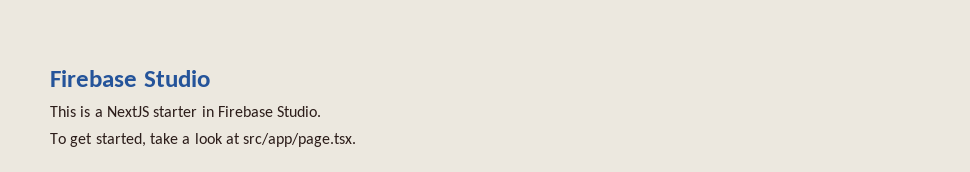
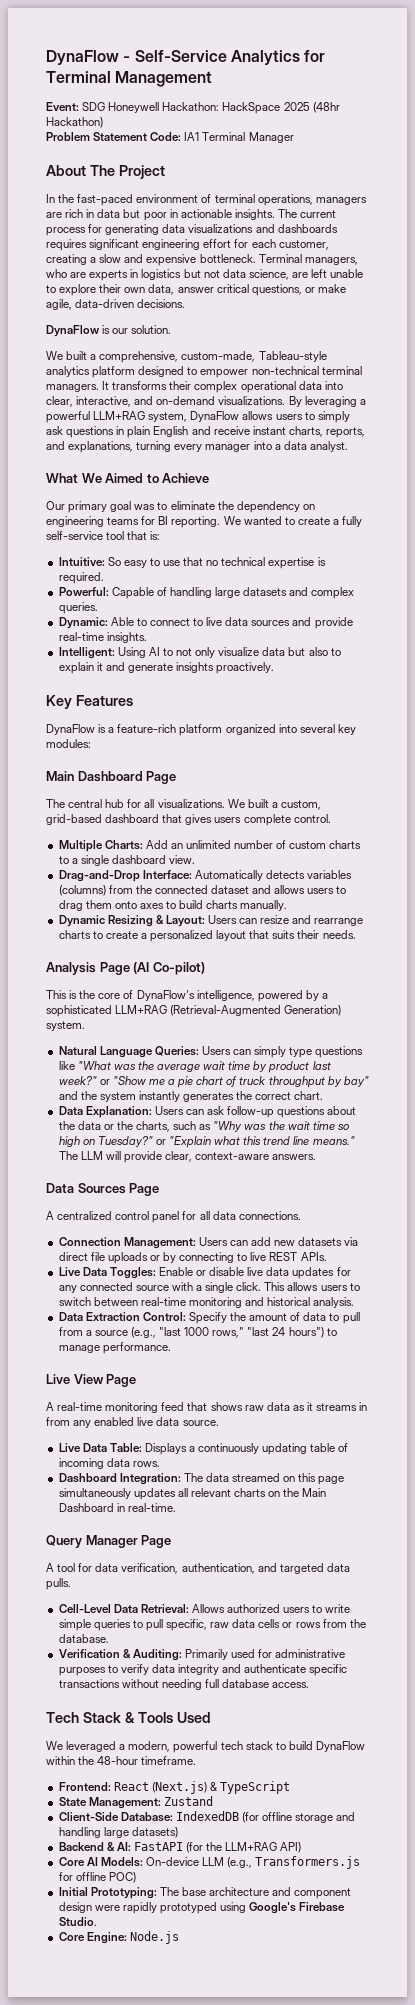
[50,70,210,87] [50,106,322,117] [50,133,357,147] Firebase Studio // This is a NextJS starter in Firebase Studio. // To get started, take a look at src/app/page.tsx. -> [46,50,326,65] [46,71,213,87] [46,102,340,114] [46,117,103,128] [46,132,294,143] [46,165,165,179] [46,194,367,206] [46,209,337,221] [46,224,338,236] [46,239,329,251] [46,254,358,266] [46,269,364,281] [46,284,346,296] [46,299,186,310] [46,325,172,337] [46,351,327,363] [46,366,362,378] [46,381,343,393] [46,396,366,407] [46,411,350,423] [46,426,365,438] [46,441,348,453] [46,473,210,483] [46,501,315,513] [46,516,363,528] [46,531,161,540] [58,557,326,569] [58,572,104,584] [58,587,355,599] [58,602,98,614] [58,617,353,629] [58,632,147,643] [58,647,341,659] [58,662,275,674] [46,695,133,709] [46,724,356,736] [46,739,91,748] [46,771,177,784] [46,799,321,810] [46,814,331,826] [58,840,362,852] [58,855,196,866] [58,870,353,882] [58,885,347,896] [58,900,288,911] [58,915,364,927] [58,930,356,942] [46,962,205,975] [46,990,328,1002] [46,1005,342,1017] [46,1021,85,1031] [58,1046,364,1058] [58,1061,331,1073] [58,1076,369,1088] [58,1091,324,1102] [58,1106,357,1118] [58,1121,349,1132] [58,1136,355,1148] [58,1151,317,1163] [46,1183,160,1196] [46,1211,301,1223] [58,1237,359,1249] [58,1252,327,1264] [58,1267,351,1279] [58,1282,360,1293] [58,1297,355,1308] [58,1312,360,1324] [58,1327,337,1338] [58,1342,171,1354] [46,1374,137,1387] [46,1402,368,1413] [46,1417,219,1428] [58,1443,349,1455] [58,1458,160,1469] [58,1473,345,1485] [58,1488,327,1500] [58,1503,176,1512] [46,1535,172,1548] [46,1563,350,1574] [46,1578,71,1590] [58,1604,351,1613] [58,1619,366,1631] [58,1634,109,1643] [58,1649,346,1661] [58,1664,348,1676] [58,1679,310,1690] [46,1712,211,1723] [46,1741,365,1753] [46,1756,197,1765] [58,1781,291,1794] [58,1796,213,1809] [58,1811,356,1823] [58,1827,178,1838] [58,1842,302,1853] [58,1856,361,1869] [58,1872,136,1883] [58,1887,352,1899] [58,1902,346,1914] [58,1917,97,1926] [58,1931,179,1944] DynaFlow - Self-Service Analytics for Terminal Management // Event: SDG Honeywell Hackathon: HackSpace 2025 (48hr Hackathon) // Problem Statement Code: IA1 Terminal Manager // About The Project // In the fast-paced environment of terminal operations, managers are rich in data but poor in actionable insights. The current process for generating data visualizations and dashboards requires significant engineering effort for each customer, creating a slow and expensive bottleneck. Terminal managers, who are experts in logistics but not data science, are left unable to explore their own data, answer critical questions, or make agile, data-driven decisions. // DynaFlow is our solution. // We built a comprehensive, custom-made, Tableau-style analytics platform designed to empower non-technical terminal managers. It transforms their complex operational data into clear, interactive, and on-demand visualizations. By leveraging a powerful LLM+RAG system, DynaFlow allows users to simply ask questions in plain English and receive instant charts, reports, and explanations, turning every manager into a data analyst. // What We Aimed to Achieve // Our primary goal was to eliminate the dependency on engineering teams for BI reporting. We wanted to create a fully self-service tool that is: // Intuitive: So easy to use that no technical expertise is required. // Powerful: Capable of handling large datasets and complex queries. // Dynamic: Able to connect to live data sources and provide real-time insights. // Intelligent: Using AI to not only visualize data but also to explain it and generate insights proactively. // Key Features // DynaFlow is a feature-rich platform organized into several key modules: // Main Dashboard Page // The central hub for all visualizations. We built a custom, grid-based dashboard that gives users complete control. // Multiple Charts: Add an unlimited number of custom charts to a single dashboard view. // Drag-and-Drop Interface: Automatically detects variables (columns) from the connected dataset and allows users to drag them onto axes to build charts manually. // Dynamic Resizing & Layout: Users can resize and rearrange charts to create a personalized layout that suits their needs. // Analysis Page (AI Co-pilot) // This is the core of DynaFlow's intelligence, powered by a sophisticated LLM+RAG (Retrieval-Augmented Generation) system. // Natural Language Queries: Users can simply type questions like "What was the average wait time by product last week?" or "Show me a pie chart of truck throughput by bay" and the system instantly generates the correct chart. // Data Explanation: Users can ask follow-up questions about the data or the charts, such as "Why was the wait time so high on Tuesday?" or "Explain what this trend line means." The LLM will provide clear, context-aware answers. // Data Sources Page // A centralized control panel for all data connections. // Connection Management: Users can add new datasets via direct file uploads or by connecting to live REST APIs. // Live Data Toggles: Enable or disable live data updates for any connected source with a single click. This allows users to switch between real-time monitoring and historical analysis. // Data Extraction Control: Specify the amount of data to pull from a source (e.g., "last 1000 rows," "last 24 hours") to manage performance. // Live View Page // A real-time monitoring feed that shows raw data as it streams in from any enabled live data source. // Live Data Table: Displays a continuously updating table of incoming data rows. // Dashboard Integration: The data streamed on this page simultaneously updates all relevant charts on the Main Dashboard in real-time. // Query Manager Page // A tool for data verification, authentication, and targeted data pulls. // Cell-Level Data Retrieval: Allows authorized users to write simple queries to pull specific, raw data cells or rows from the database. // Verification & Auditing: Primarily used for administrative purposes to verify data integrity and authenticate specific transactions without needing full database access. // Tech Stack & Tools Used // We leveraged a modern, powerful tech stack to build DynaFlow within the 48-hour timeframe. // Frontend: React (Next.js) & TypeScript // State Management: Zustand // Client-Side Database: IndexedDB (for offline storage and handling large datasets) // Backend & AI: FastAPI (for the LLM+RAG API) // Core AI Models: On-device LLM (e.g., Transformers.js for offline POC) // Initial Prototyping: The base architecture and component design were rapidly prototyped using Google's Firebase Studio. // Core Engine: Node.js

